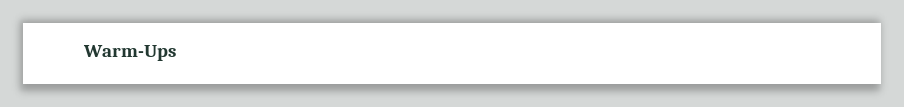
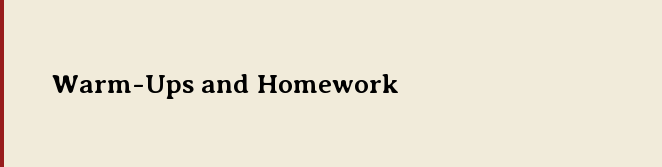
(176, 53) none -> [201,74,399,93] and Homework

